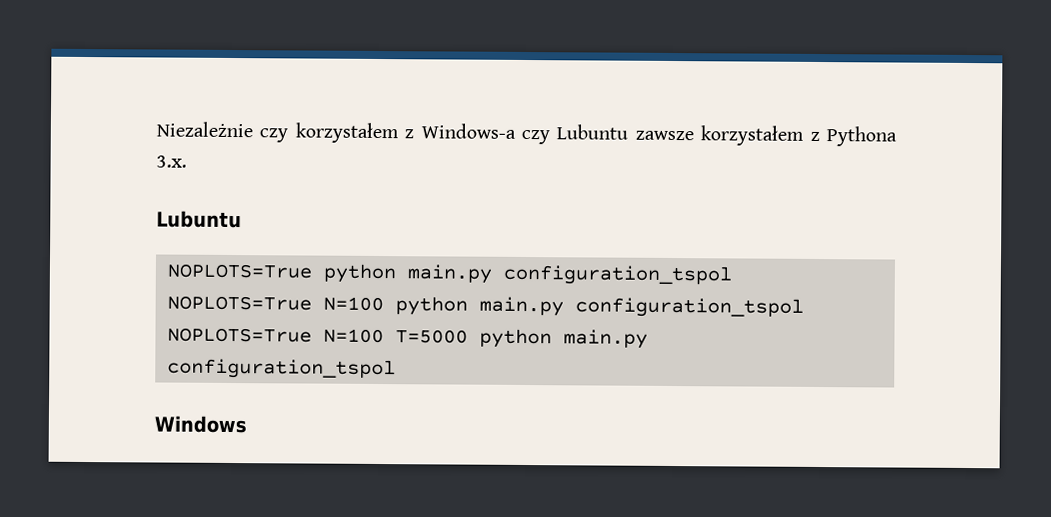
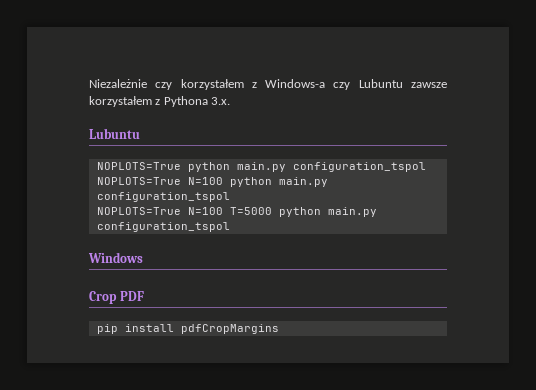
(247, 424) none -> [89,291,144,304] [96,324,279,334] // Crop PDF // pip install pdfCropMargins

